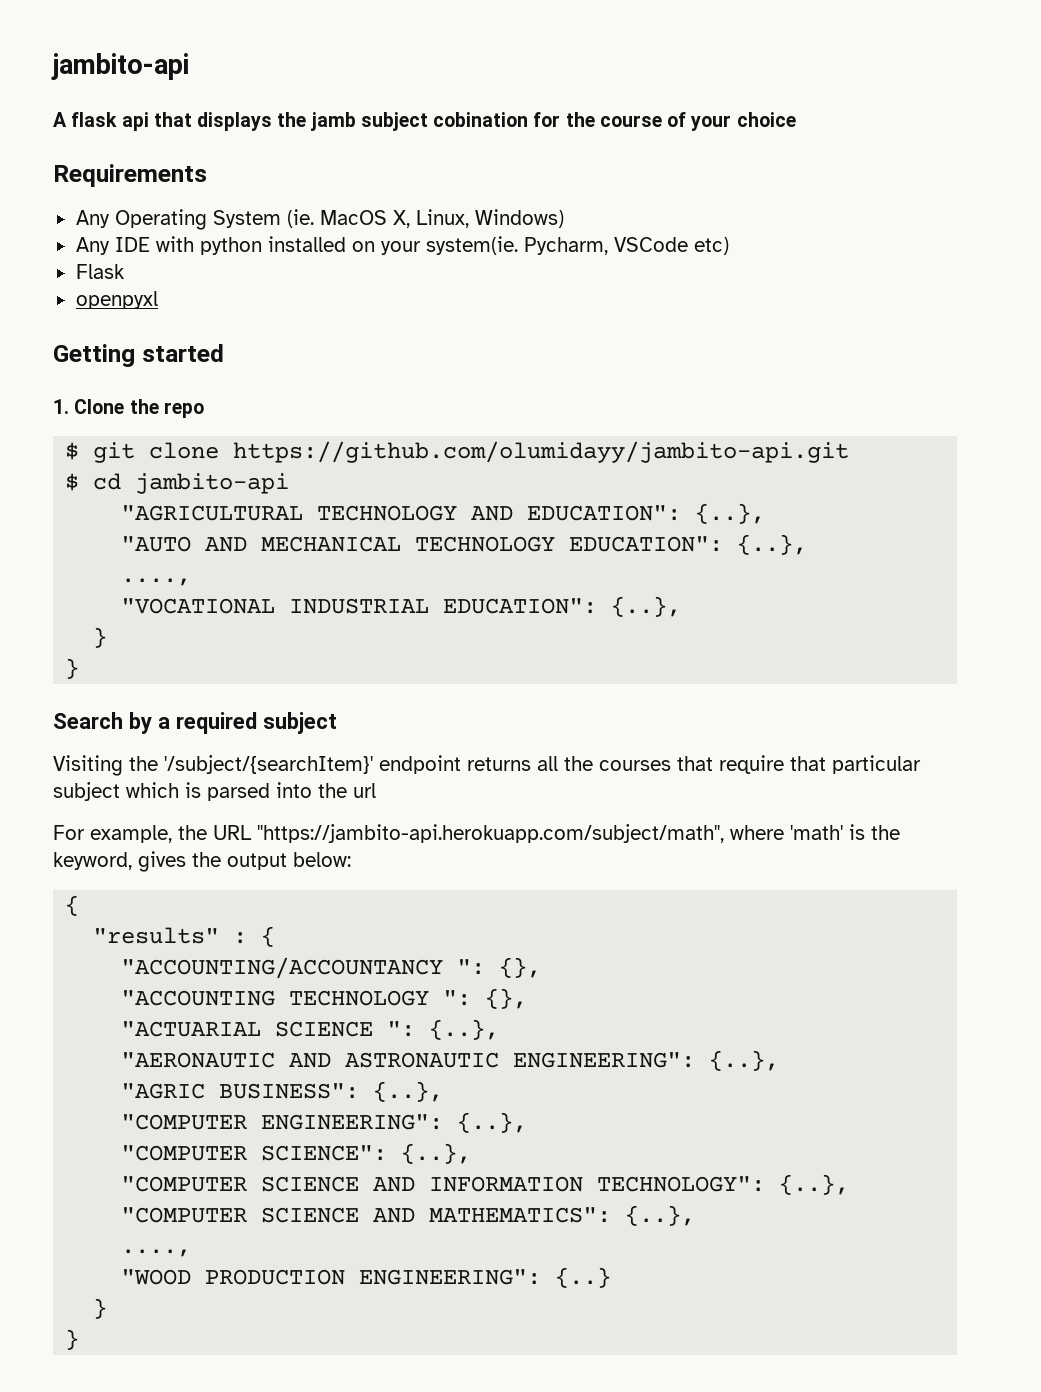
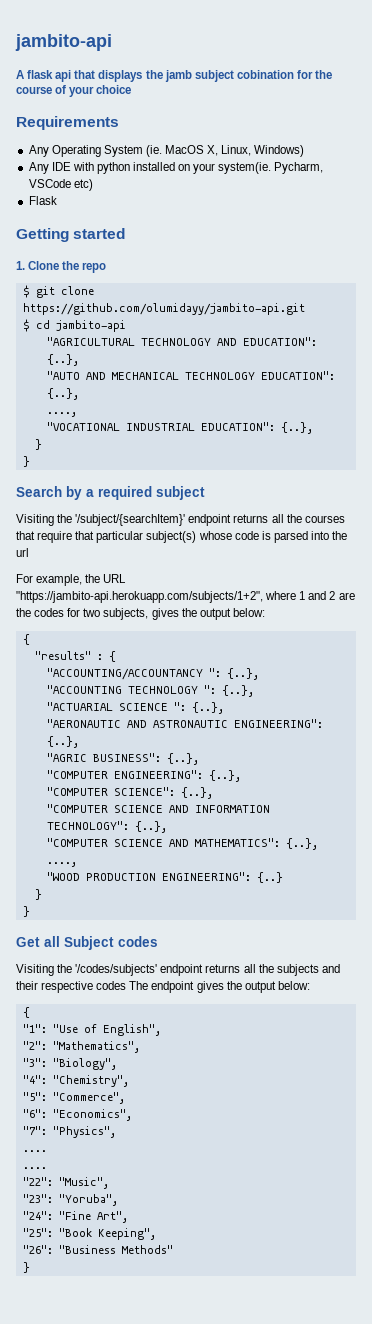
[75,291,158,309] // openpyxl -> (57, 200) none
[53,782,179,801] subject which -> [146,531,259,543] subject(s) whose code
[257,824,900,843] [53,852,132,870] "https://jambito-api.herokuapp.com/subject/math", where 'math' is the keyword, -> [16,591,355,603] [16,608,149,620] "https://jambito-api.herokuapp.com/subjects/1+2", where 1 and 2 are the codes for two subjects,
[499,957,542,978] {}, -> [226,668,259,680] {..},
[485,988,528,1009] {}, -> [221,685,254,697] {..},
(80, 1339) none -> [16,936,158,950] [16,964,340,976] [16,981,310,993] [22,1007,30,1018] [22,1024,161,1036] [22,1041,140,1053] [22,1058,117,1070] [22,1075,129,1087] [22,1092,125,1104] [22,1109,132,1121] [22,1126,116,1138] [22,1150,47,1152] [22,1167,47,1169] [22,1177,109,1189] [22,1194,118,1206] [22,1211,128,1223] [22,1228,156,1240] [22,1245,173,1254] [22,1262,30,1273] // Get all Subject codes // Visiting the '/codes/subjects' endpoint returns all the subjects and their respective codes The endpoint gives the output below: // { // "1": "Use of English", // "2": "Mathematics", // "3": "Biology", // "4": "Chemistry", // "5": "Commerce", // "6": "Economics", // "7": "Physics", // .... // .... // "22": "Music", // "23": "Yoruba", // "24": "Fine Art", // "25": "Book Keeping", // "26": "Business Methods" // }

